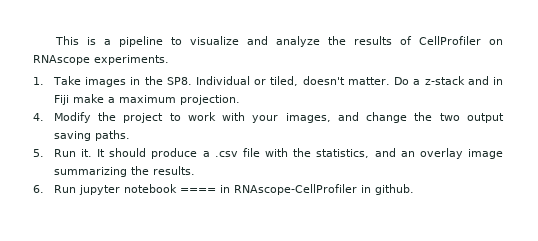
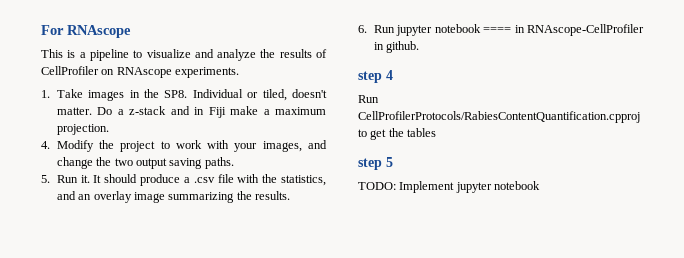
(54, 40) none -> [41,25,131,38] For RNAscope //
(414, 189) none -> [358,70,393,83] [358,95,379,103] [358,111,640,123] [358,128,437,140] [358,157,393,170] [358,181,541,193] // step 4 // Run CellProfilerProtocols/RabiesContentQuantification.cpproj to get the tables // step 5 // TODO: Implement jupyter notebook

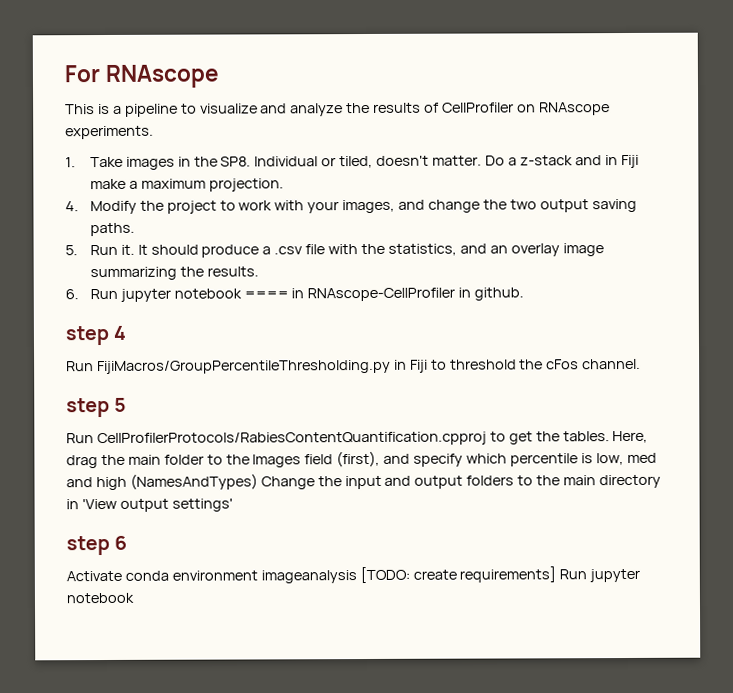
(393, 75) none -> [66,358,642,375] [66,397,127,418] // Run FijiMacros/GroupPercentileThresholding.py in Fiji to threshold the cFos channel. // step 5
[407,128,437,137] [358,157,393,170] [358,181,455,193] tables // step 5 // TODO: Implement -> [562,430,649,444] [66,450,657,469] [66,473,661,491] [66,498,233,512] [66,535,128,556] [66,566,588,584] tables. Here, drag the main folder to the Images field (first), and specify which percentile is low, med and high (NamesAndTypes) Change the input and output folders to the main directory in 'View output settings' // step 6 // Activate conda environment imageanalysis [TODO: create requirements] Run

